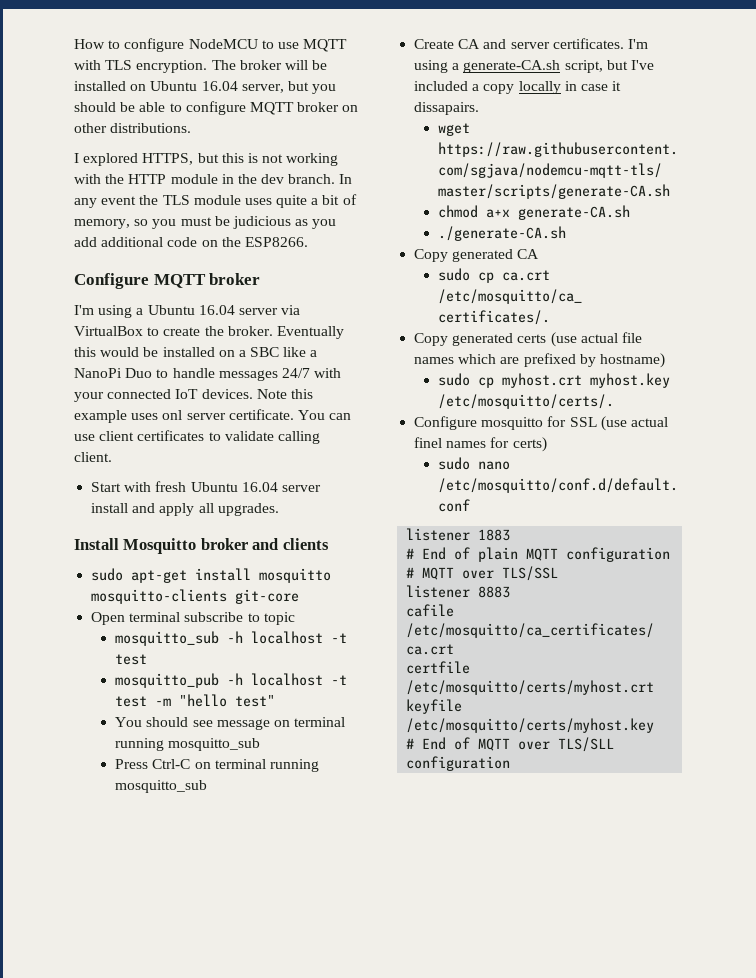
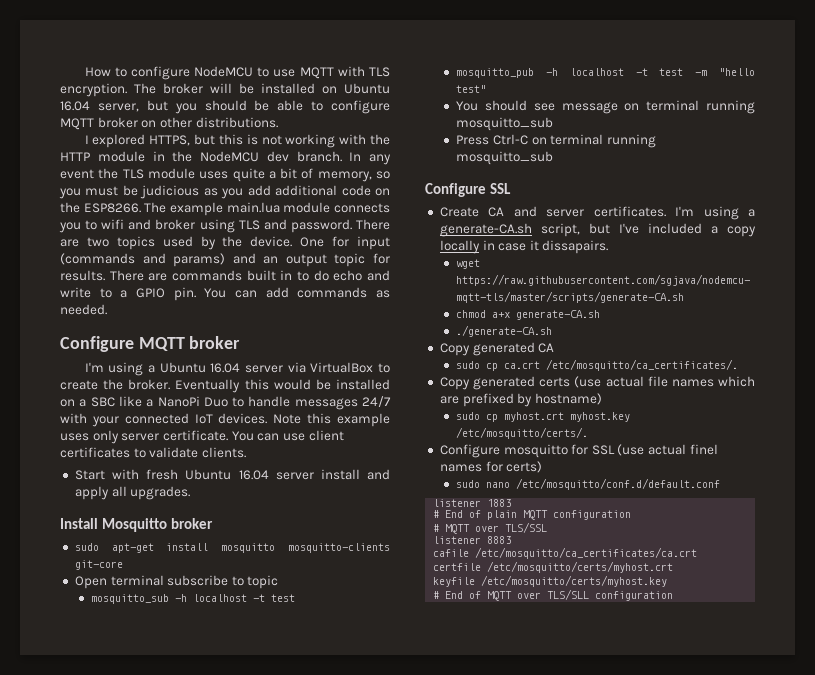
(257, 179) none -> [200,151,259,162] NodeMCU
(308, 242) none -> [144,202,390,216] [59,219,390,233] [60,236,390,250] [60,253,390,267] [60,270,390,281] [60,287,390,301] [60,304,107,315] The example main.lua module connects you to wifi and broker using TLS and password. There are two topics used by the device. One for input (commands and params) and an output topic for results. There are commands built in to do echo and write to a GPIO pin. You can add commands as needed.
[162,410,183,420] onl -> [92,430,119,444] only
[277,431,320,444] [74,452,112,462] calling client. -> [201,447,246,458] clients.
[252,538,329,550] and clients -> (214, 523) none
(208, 786) none -> [425,183,512,197] // Configure SSL

